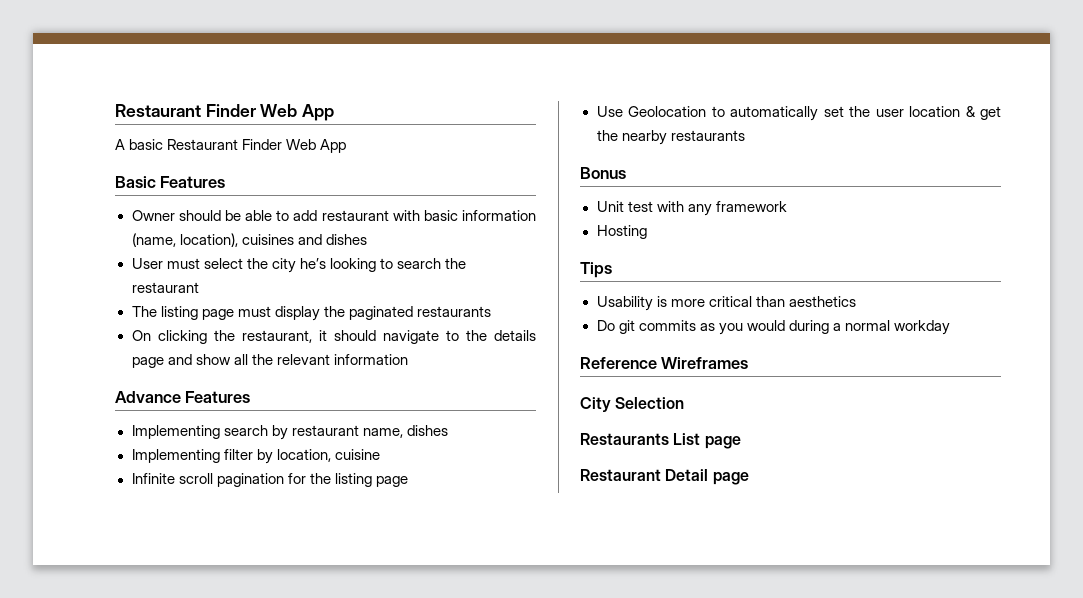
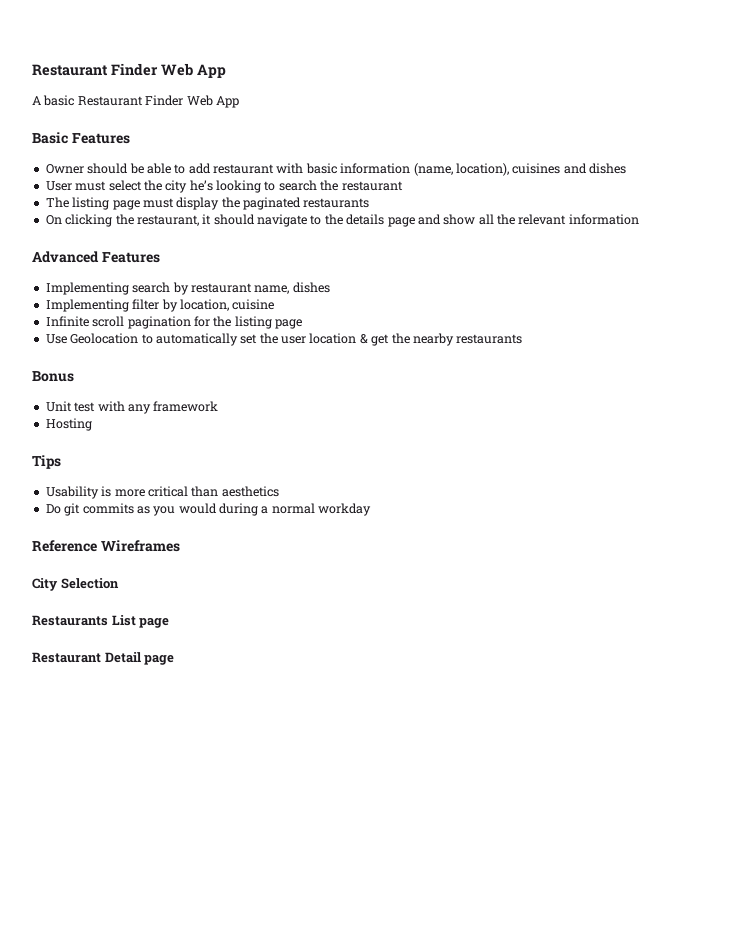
[115,391,181,403] Advance -> [32,251,99,263] Advanced

